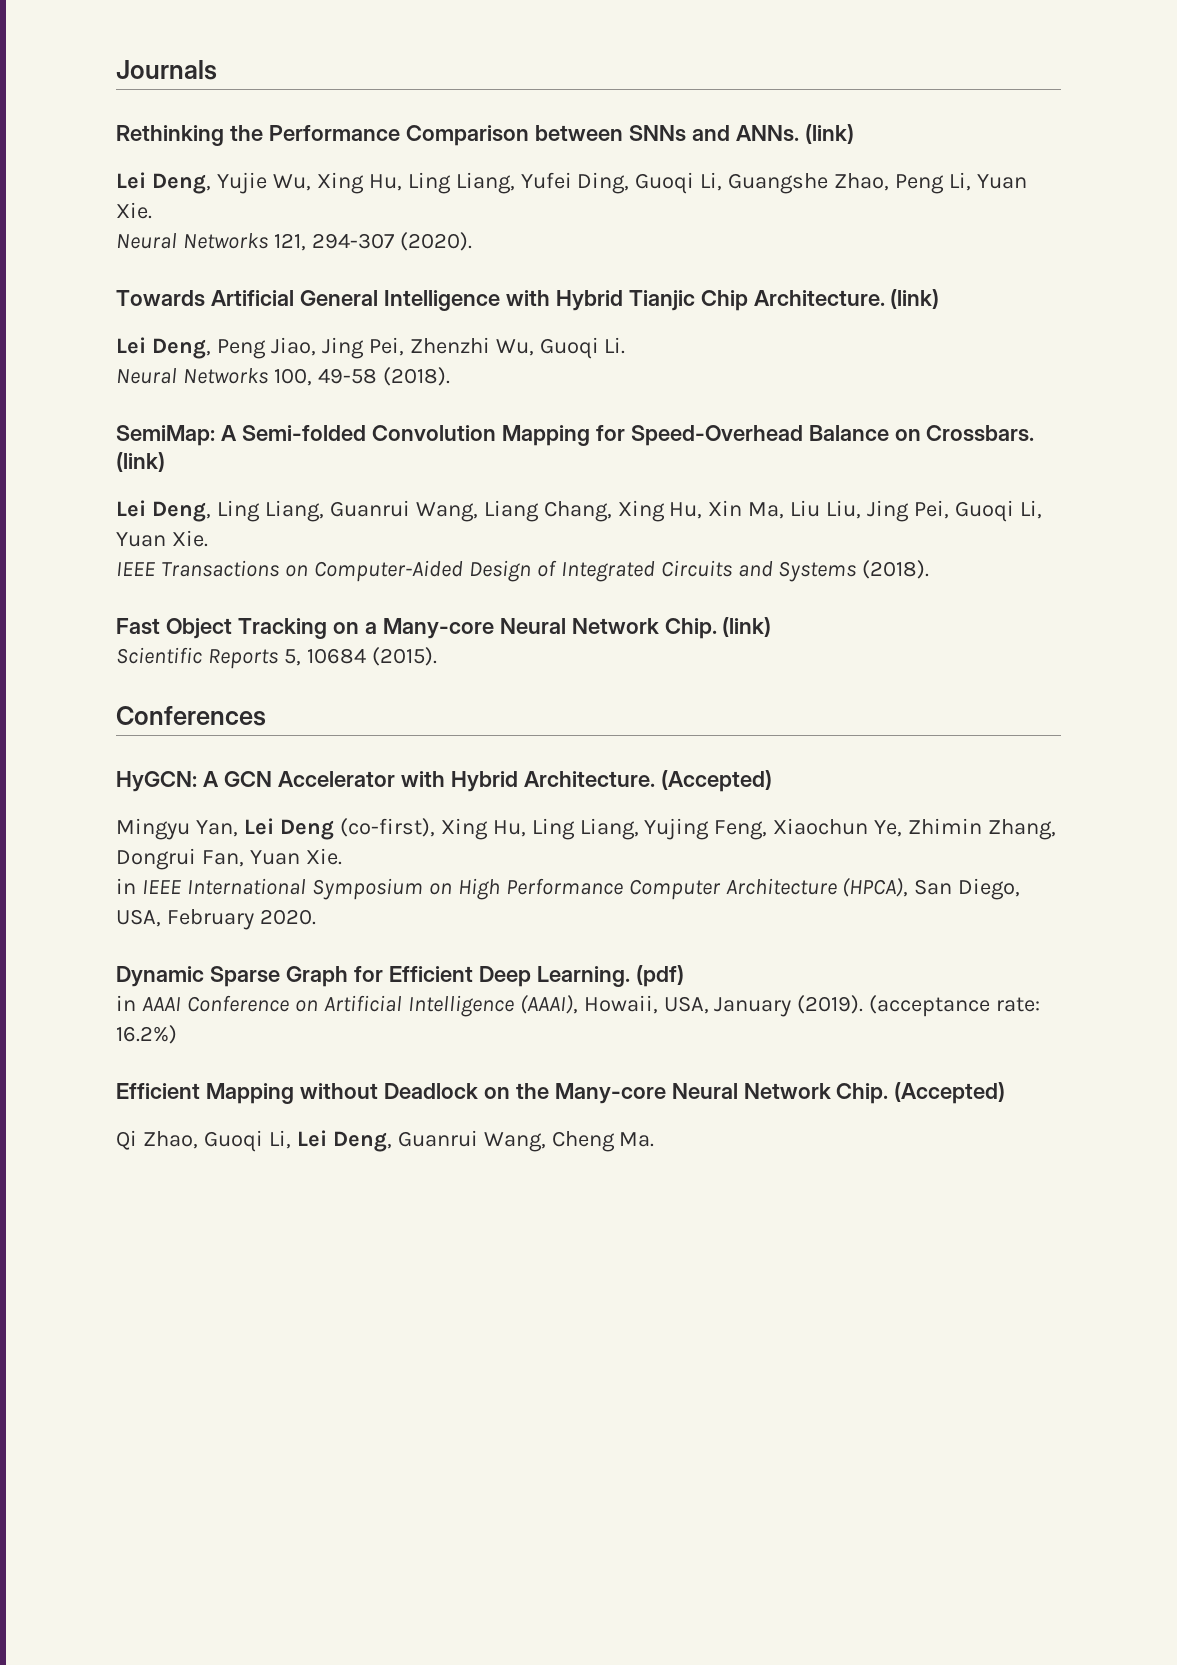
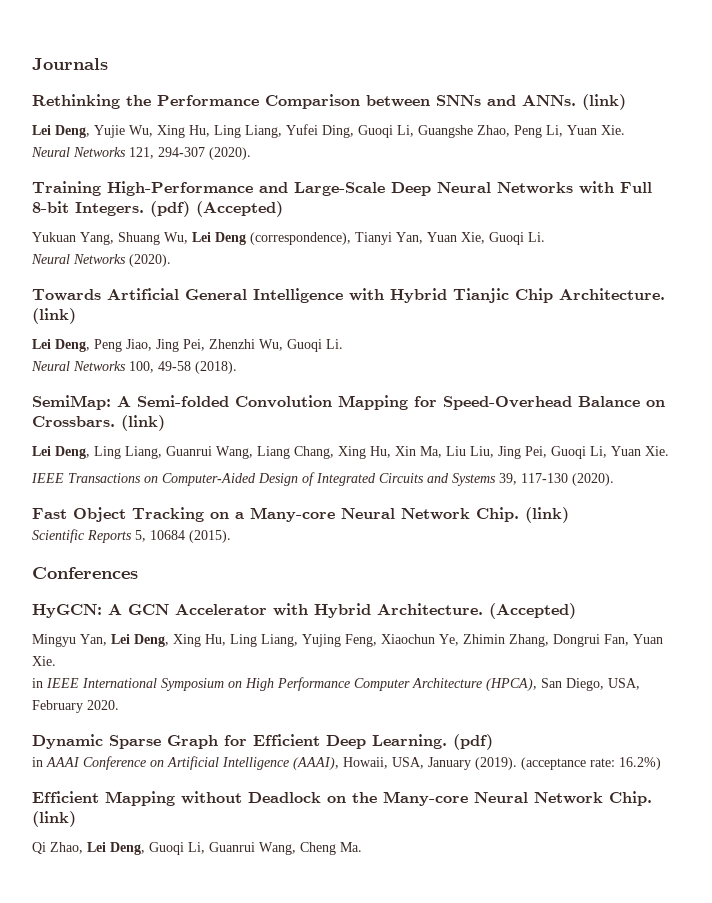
(472, 241) none -> [32,181,652,196] [32,201,283,217] [32,232,545,245] [31,254,171,267] // Training High-Performance and Large-Scale Deep Neural Networks with Full 8-bit Integers. (pdf) (Accepted) // Yukuan Yang, Shuang Wu, Lei Deng (correspondence), Tianyi Yan, Yuan Xie, Guoqi Li. // Neural Networks (2020).
[862,560,930,579] (2018). -> [499,473,614,486] 39, 117-130 (2020).
[279,818,435,840] Deng (co-first), -> [134,634,169,647] Deng,
[894,1082,1006,1104] (Accepted) -> [32,811,76,827] (link)
[203,1130,392,1152] Guoqi Li, Lei Deng, -> [87,842,205,855] Lei Deng, Guoqi Li,

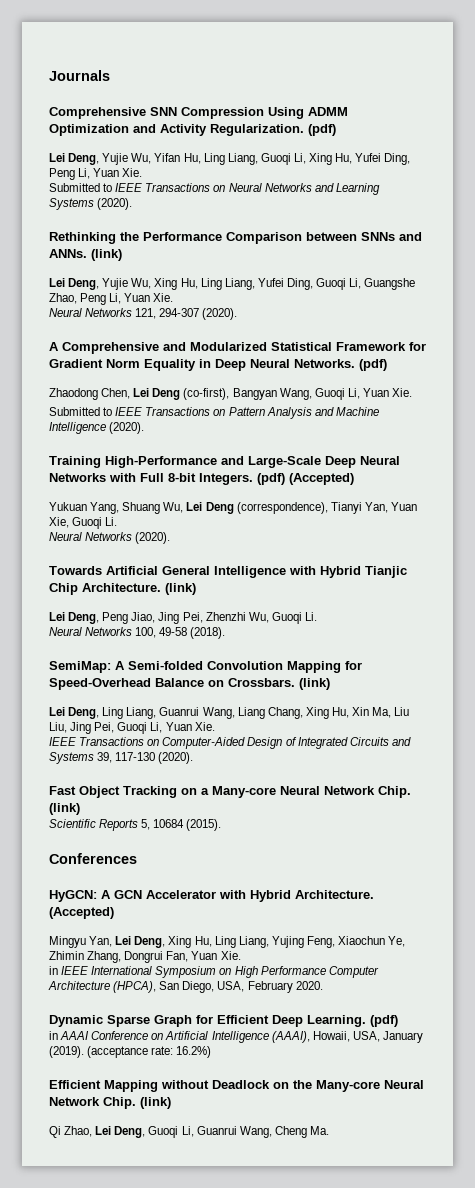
(108, 64) none -> [49,107,348,119] [49,124,336,136] [49,153,411,165] [49,168,143,180] [49,183,380,195] [49,198,133,210] // Comprehensive SNN Compression Using ADMM Optimization and Activity Regularization. (pdf) // Lei Deng, Yujie Wu, Yifan Hu, Ling Liang, Guoqi Li, Xing Hu, Yufei Ding, Peng Li, Yuan Xie. // Submitted to IEEE Transactions on Neural Networks and Learning Systems (2020).
(251, 153) none -> [49,342,426,354] [49,359,387,371] [49,388,413,400] [49,407,379,419] [49,422,145,434] // A Comprehensive and Modularized Statistical Framework for Gradient Norm Equality in Deep Neural Networks. (pdf) // Zhaodong Chen, Lei Deng (co-first), Bangyan Wang, Guoqi Li, Yuan Xie. // Submitted to IEEE Transactions on Pattern Analysis and Machine Intelligence (2020).

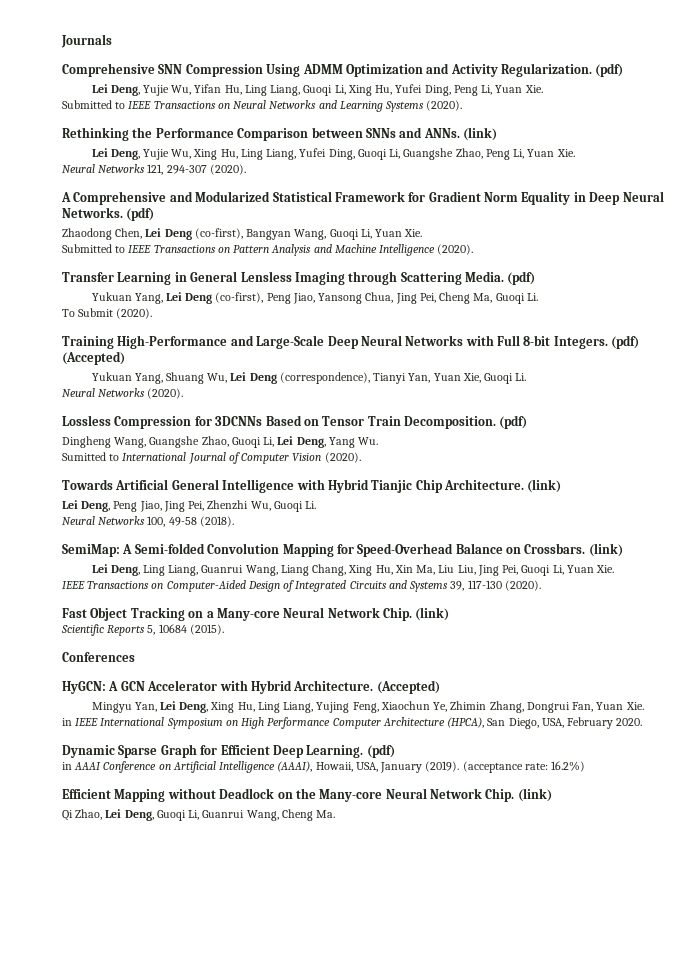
(145, 428) none -> [62,271,536,285] [91,292,538,304] [62,308,153,319] // Transfer Learning in General Lensless Imaging through Scattering Media. (pdf) // Yukuan Yang, Lei Deng (co-first), Peng Jiao, Yansong Chua, Jing Pei, Cheng Ma, Guoqi Li. // To Submit (2020).
(171, 538) none -> [62,415,528,429] [62,436,379,448] [62,452,361,464] // Lossless Compression for 3DCNNs Based on Tensor Train Decomposition. (pdf) // Dingheng Wang, Guangshe Zhao, Guoqi Li, Lei Deng, Yang Wu. // Sumitted to International Journal of Computer Vision (2020).

